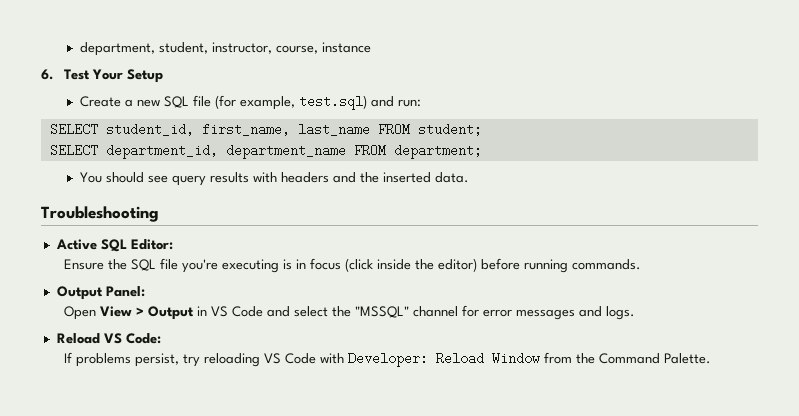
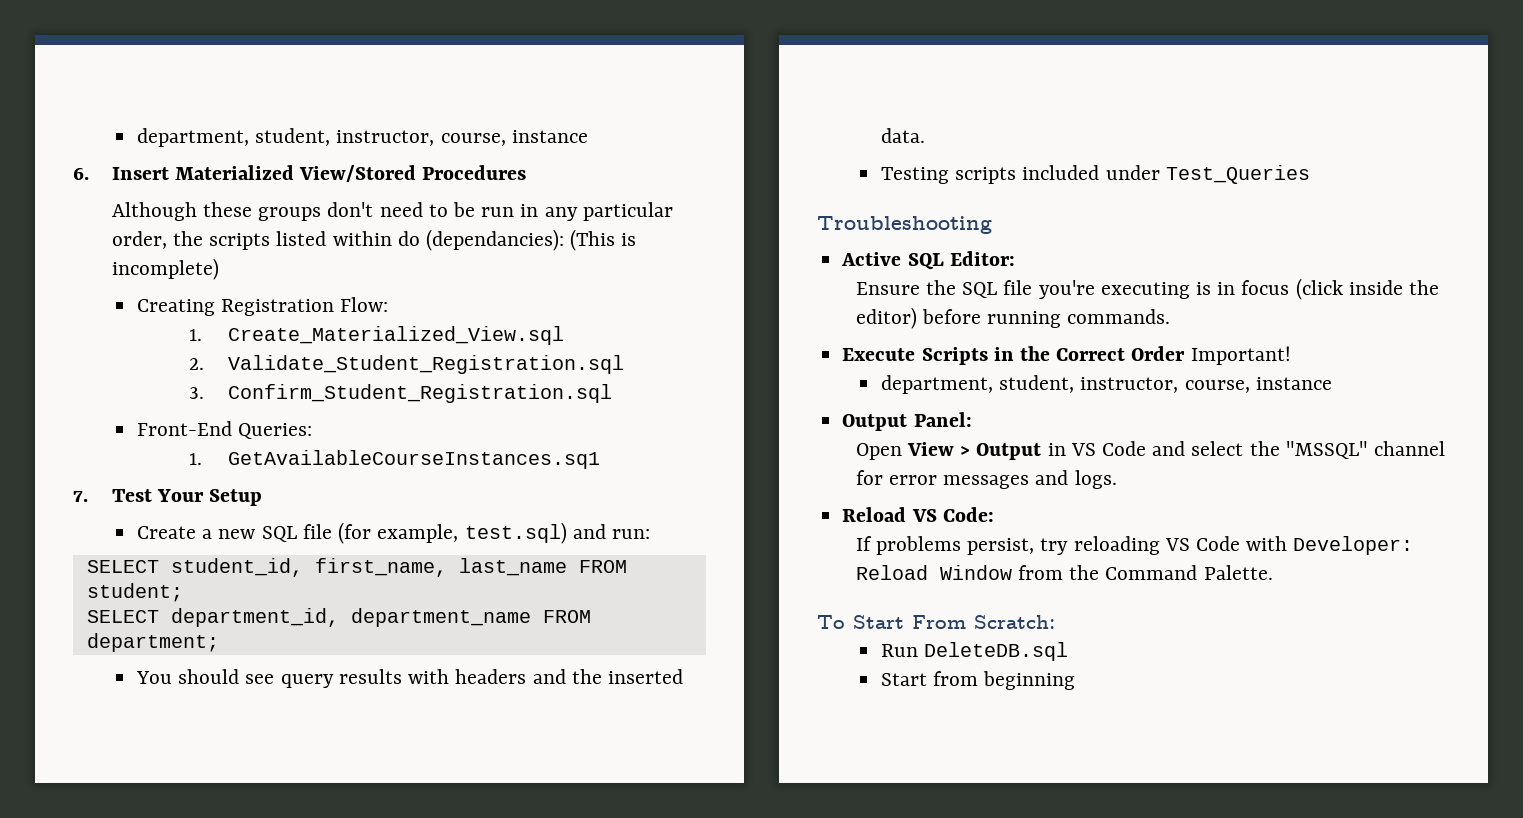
(53, 74) none -> [111,165,527,182] [111,202,673,221] [111,229,637,251] [111,258,219,280] [137,297,389,316] [189,326,564,345] [189,355,624,374] [189,384,612,403] [137,421,313,439] [189,450,600,469] [73,490,88,502] Insert Materialized View/Stored Procedures // Although these groups don't need to be run in any particular order, the scripts listed within do (dependancies): (This is incomplete) // Creating Registration Flow: // 1. Create_Materialized_View.sql // 2. Validate_Student_Registration.sql // 3. Confirm_Student_Registration.sql // Front-End Queries: // 1. GetAvailableCourseInstances.sq1 // 7.
(470, 177) none -> [881,165,1310,184] // Testing scripts included under Test_Queries
(642, 264) none -> [842,346,1291,365] [881,375,1332,394] // Execute Scripts in the Correct Order Important! // department, student, instructor, course, instance
(712, 358) none -> [817,615,1055,629] [881,642,1069,661] [881,671,1076,690] // To Start From Scratch: // Run DeleteDB.sql // Start from beginning

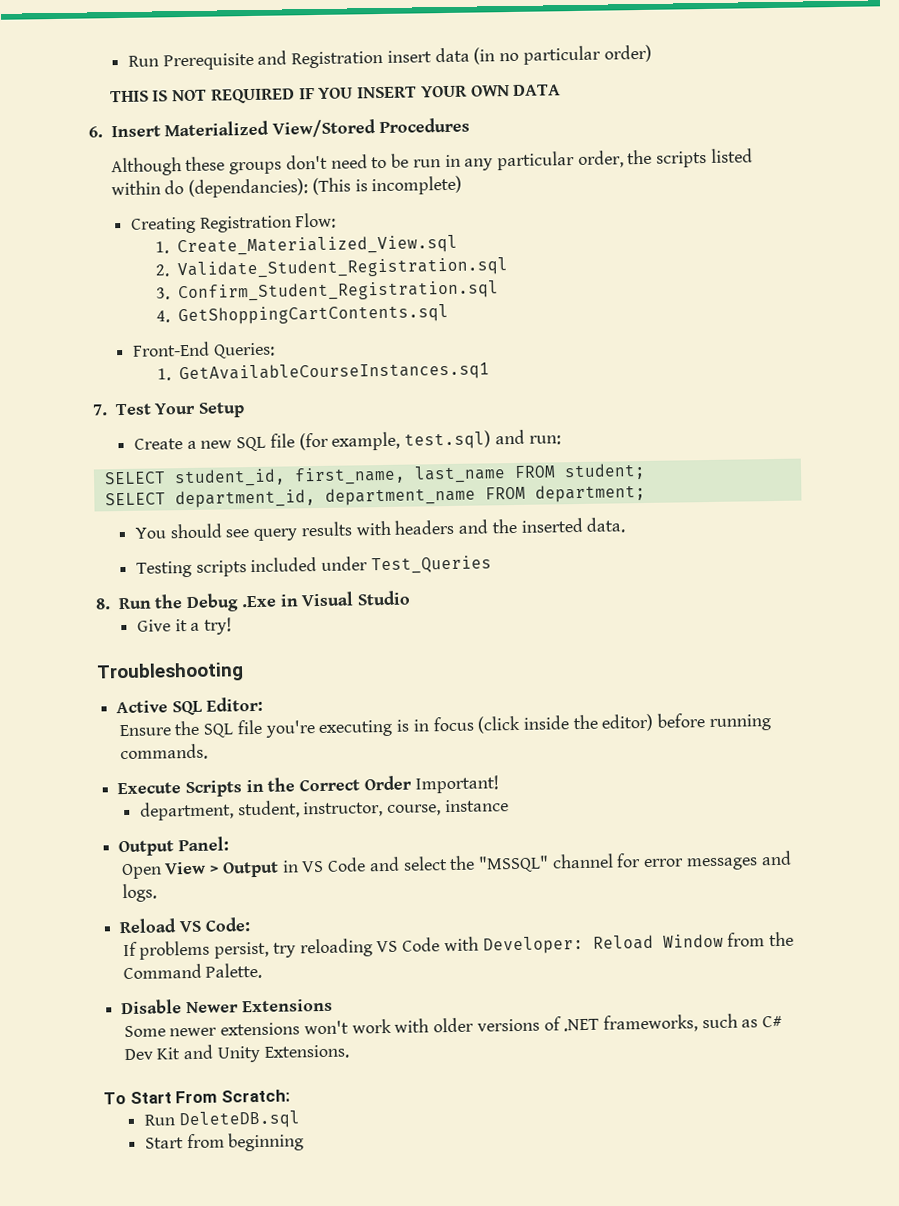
[137,128,588,147] department, student, instructor, course, instance -> [128,44,652,71] [109,84,562,104] Run Prerequisite and Registration insert data (in no particular order) // THIS IS NOT REQUIRED IF YOU INSERT YOUR OWN DATA
(612, 393) none -> [156,303,450,326] // 4. GetShoppingCartContents.sql
(1310, 174) none -> [95,590,412,613] [137,617,233,635] // 8. Run the Debug .Exe in Visual Studio // Give it a try!
(1273, 572) none -> [121,998,333,1015] [123,1013,783,1038] [123,1044,349,1063] // Disable Newer Extensions // Some newer extensions won't work with older versions of .NET frameworks, such as C# Dev Kit and Unity Extensions.

